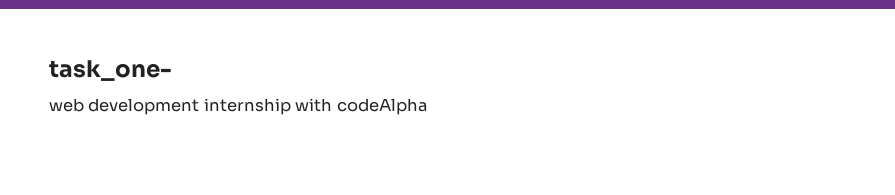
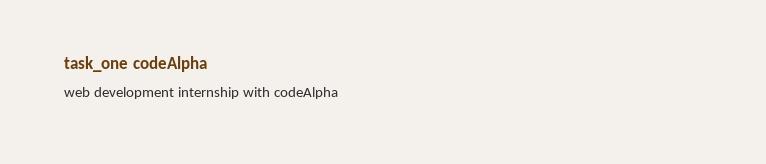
[49,60,172,81] task_one- -> [64,56,207,72] task_one codeAlpha

